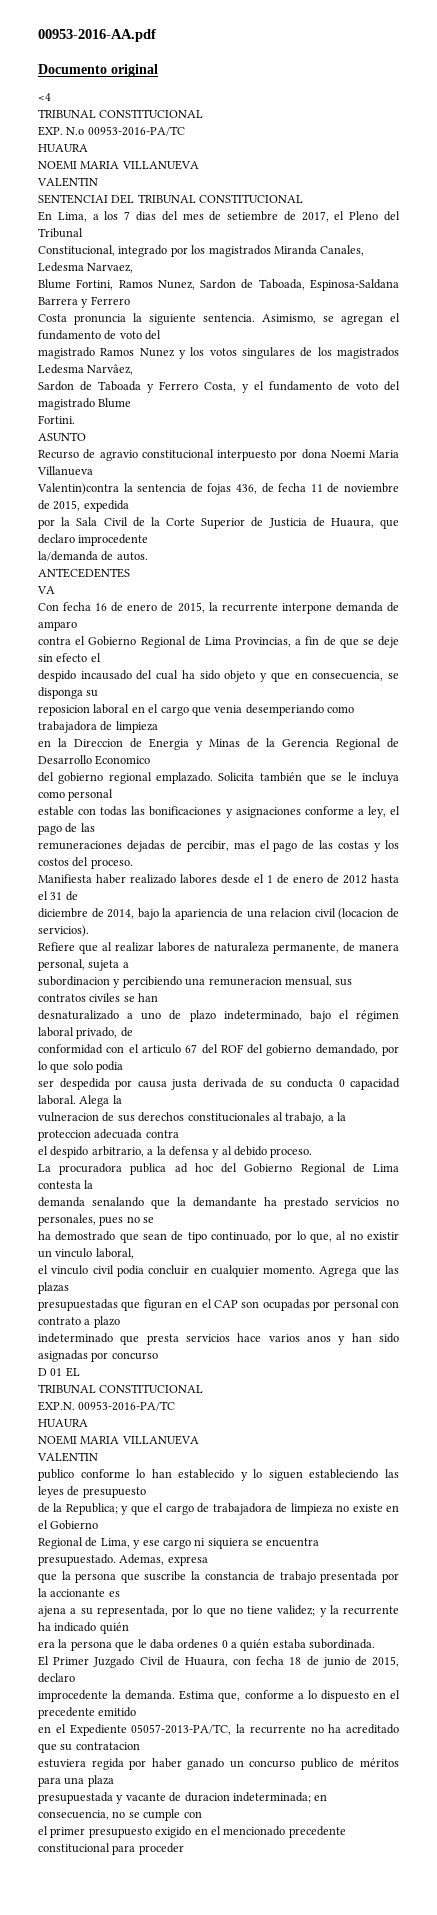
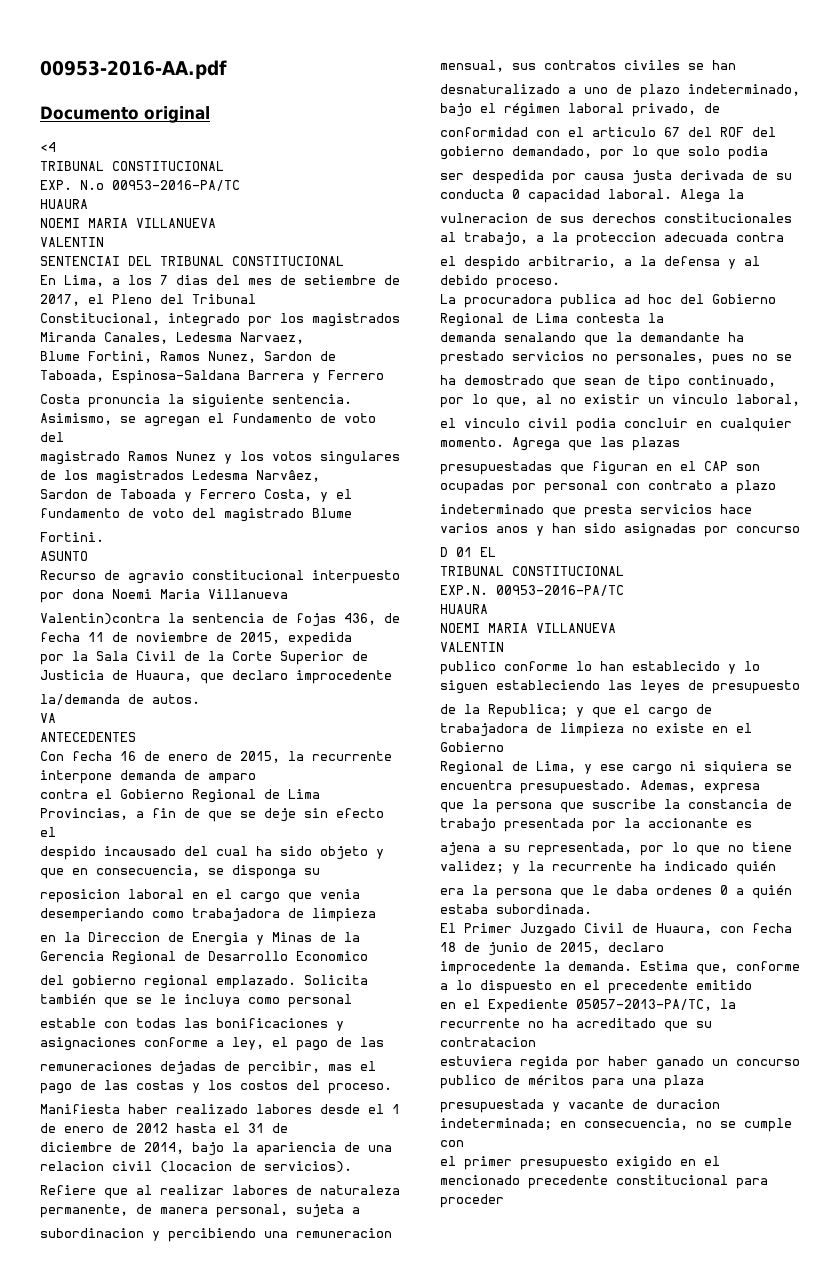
(148, 556) none -> [40,713,56,723] // VA
[37,586,55,594] // VA -> (136, 737) none

